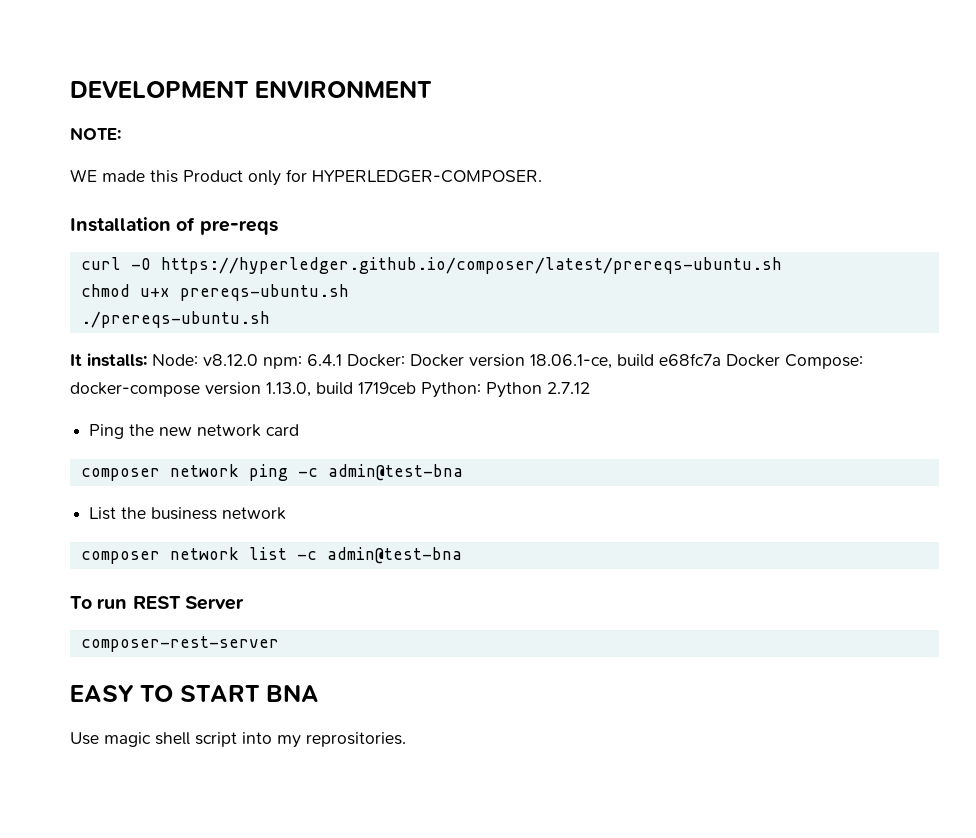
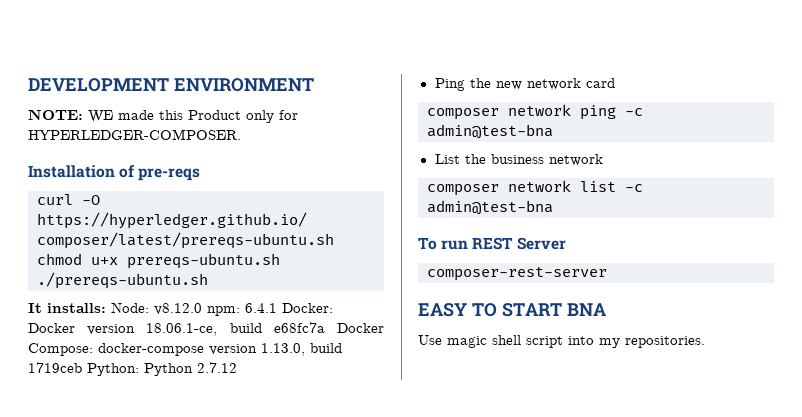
(121, 133) // -> (83, 114) none
[306,732,406,747] reprositories. -> [625,336,705,348] repositories.

